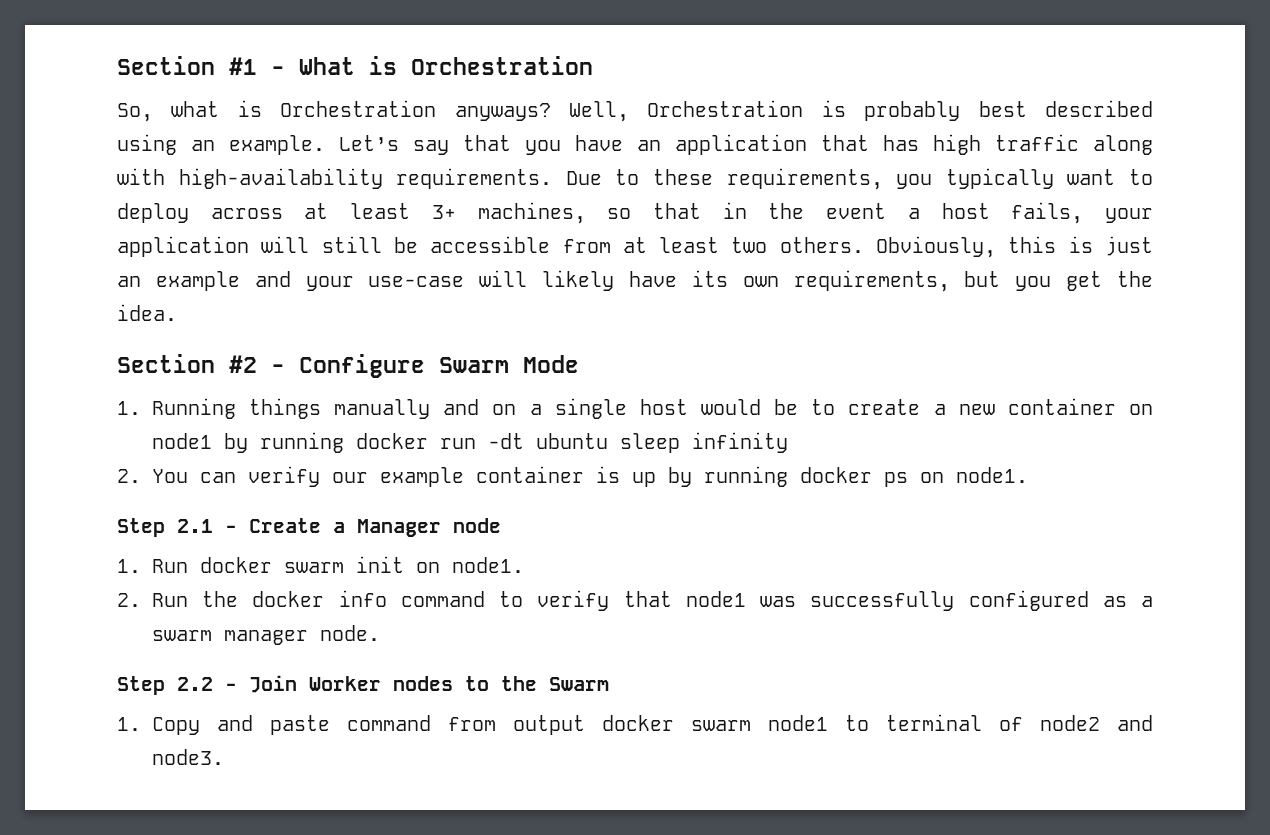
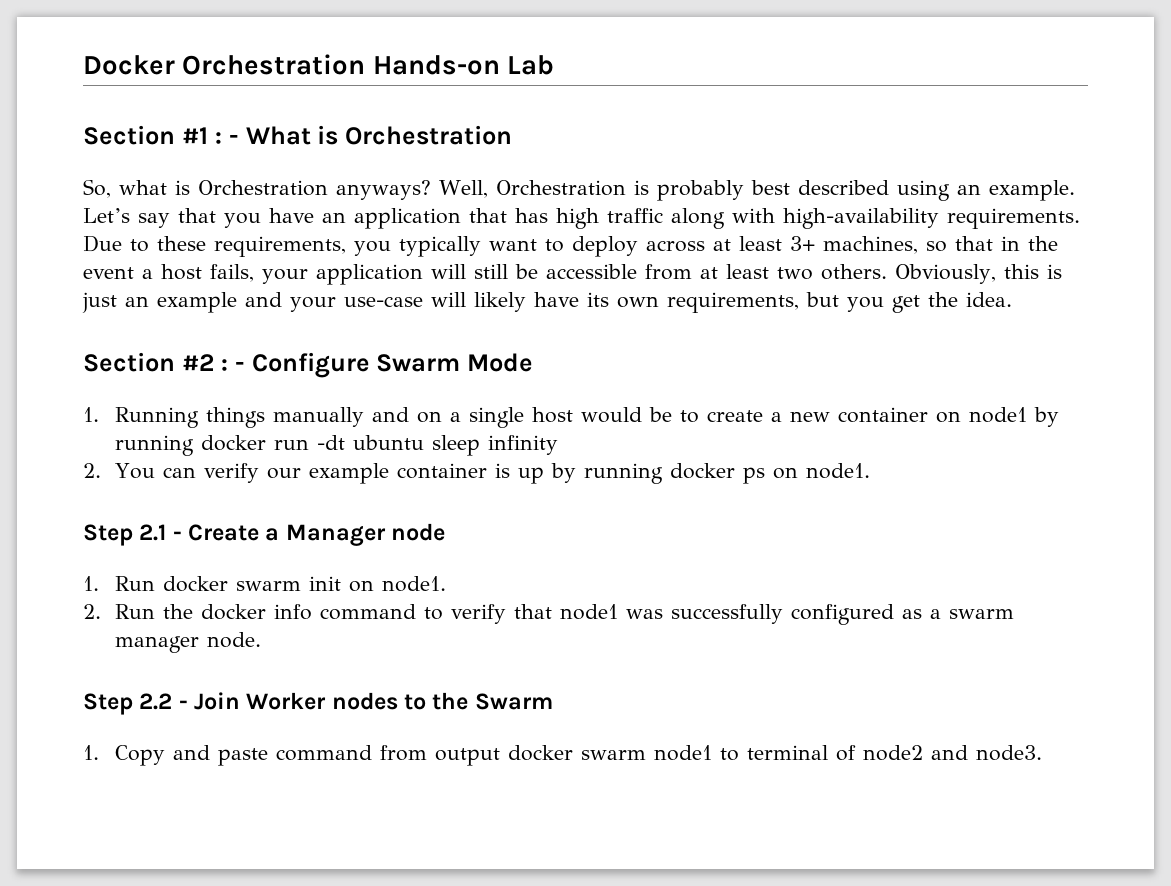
(117, 65) none -> [83,54,555,75] Docker Orchestration Hands-on Lab //
(257, 66) none -> [214,132,222,144] :
(257, 364) none -> [220,359,228,371] :

